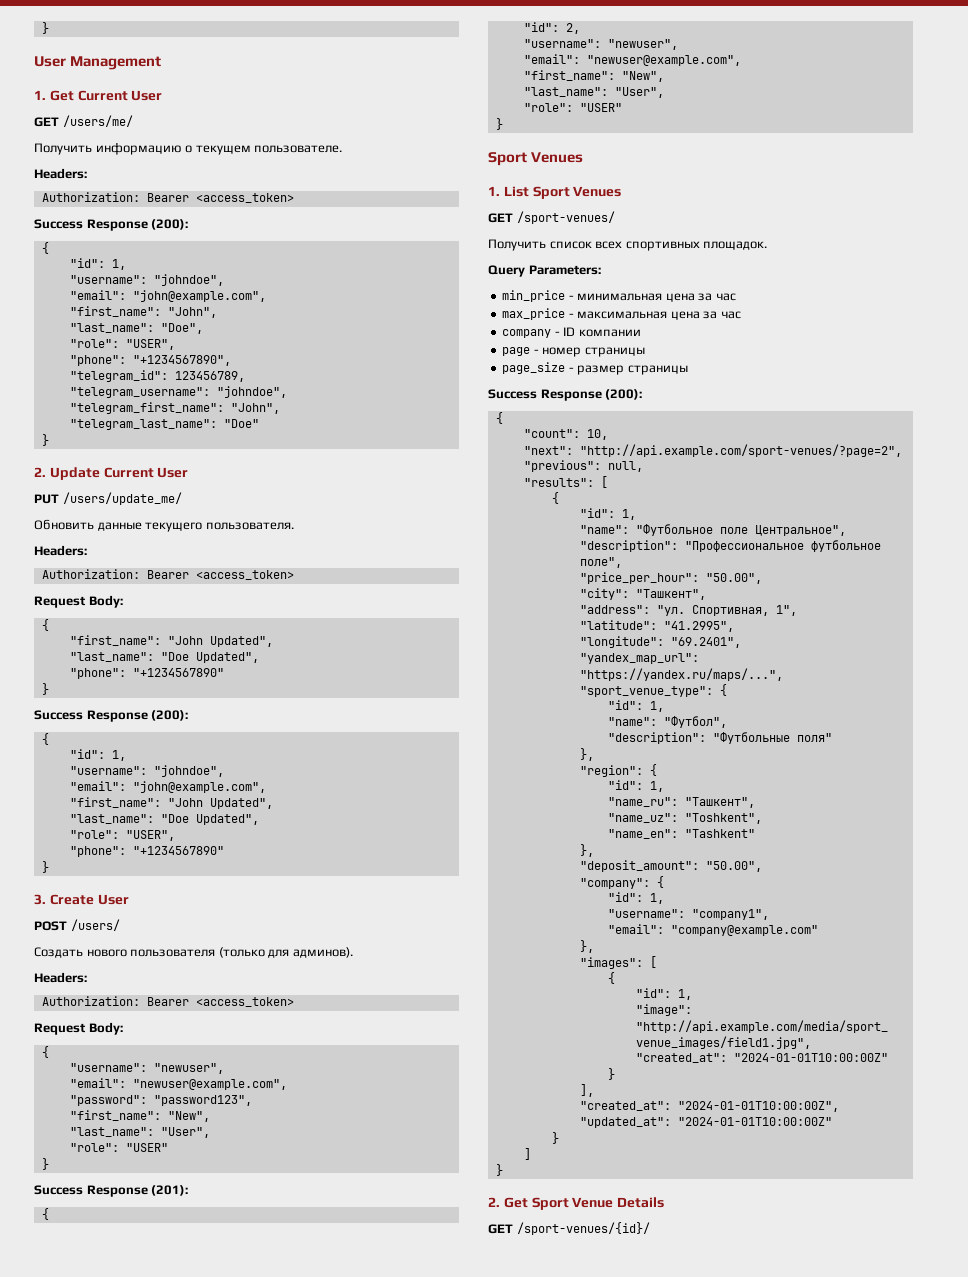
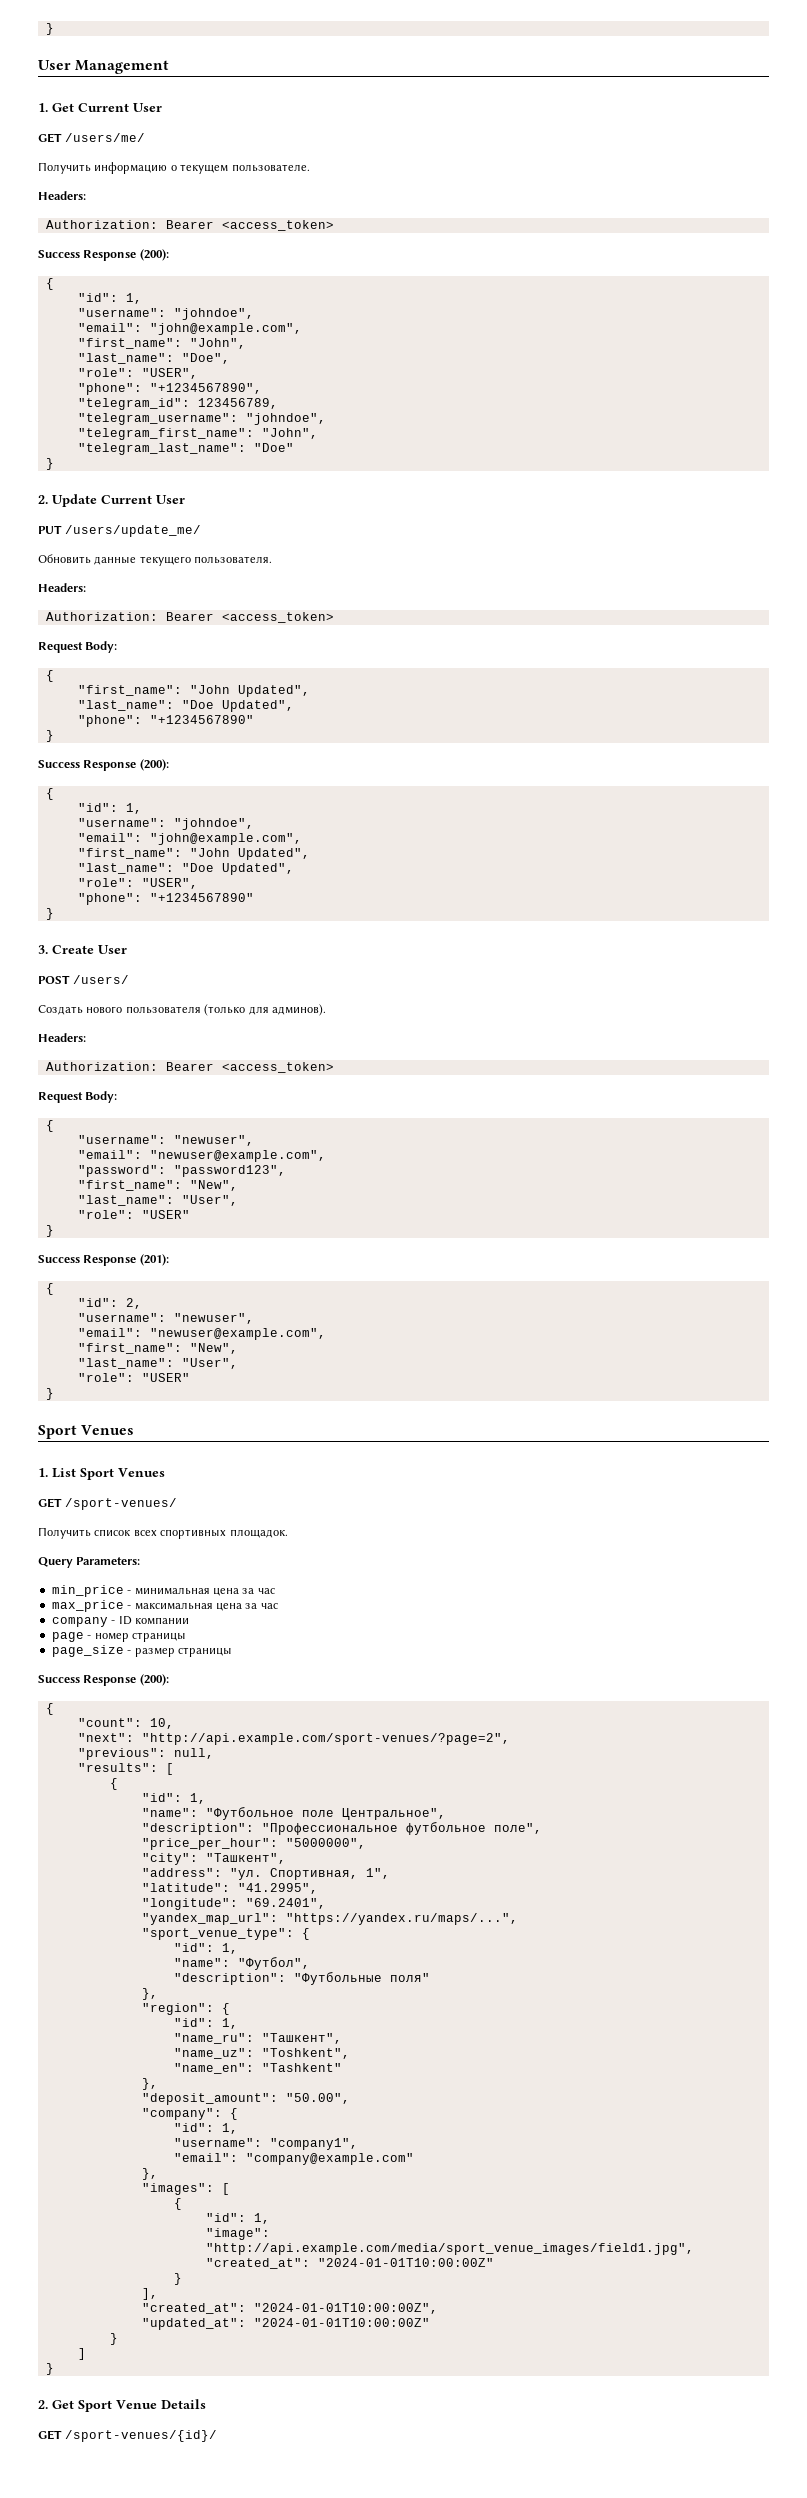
[705,573,762,584] "50.00", -> [285,1838,366,1849] "5000000",

